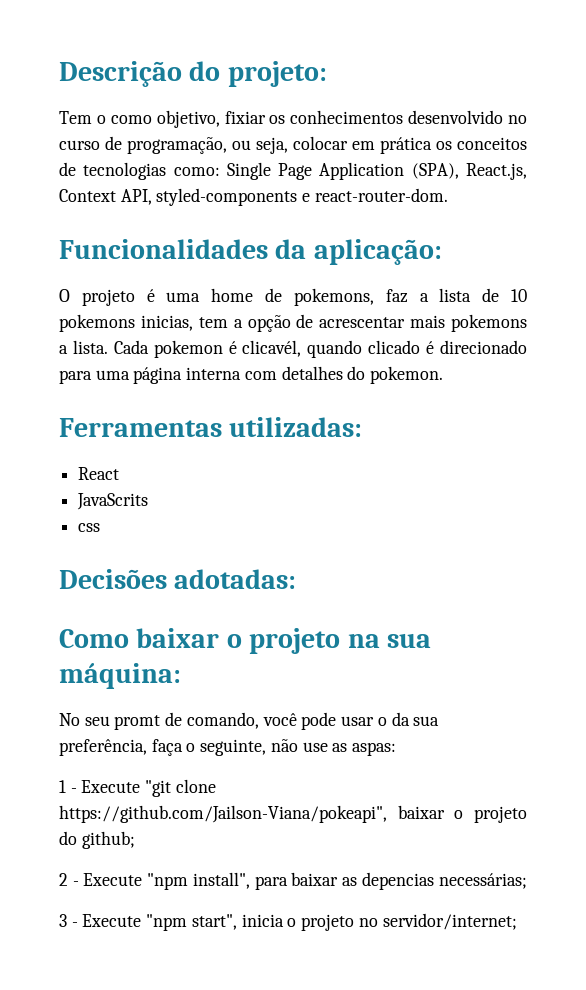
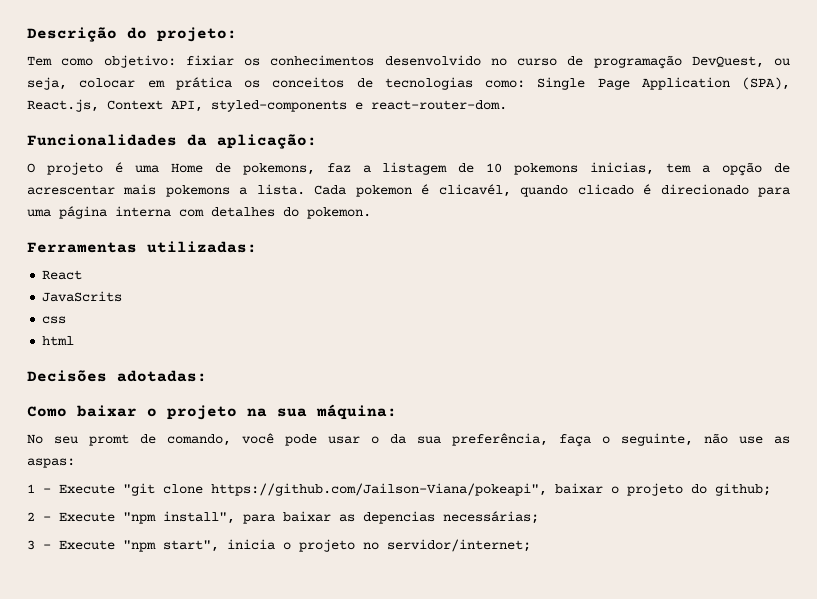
[96,110,220,128] o como objetivo, -> [61,55,176,68] como objetivo:
[127,137,227,154] programação, -> [593,55,764,69] programação DevQuest,
[211,288,254,302] home -> [170,163,203,173] Home
[439,288,472,302] lista -> [382,162,448,175] listagem
(101, 527) none -> [42,336,75,346] // html

